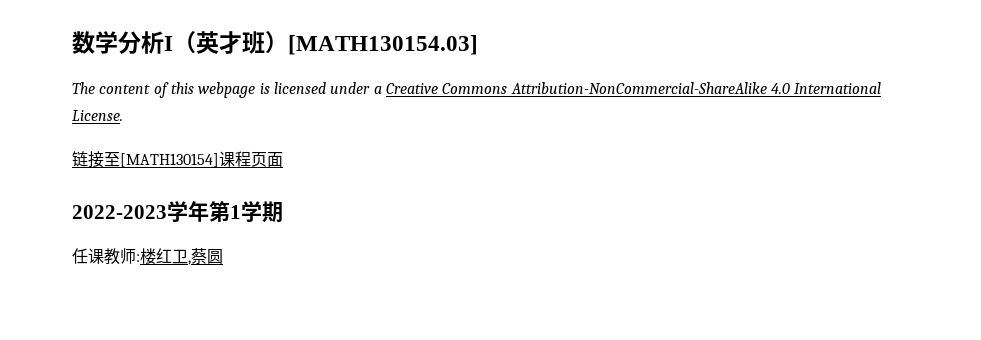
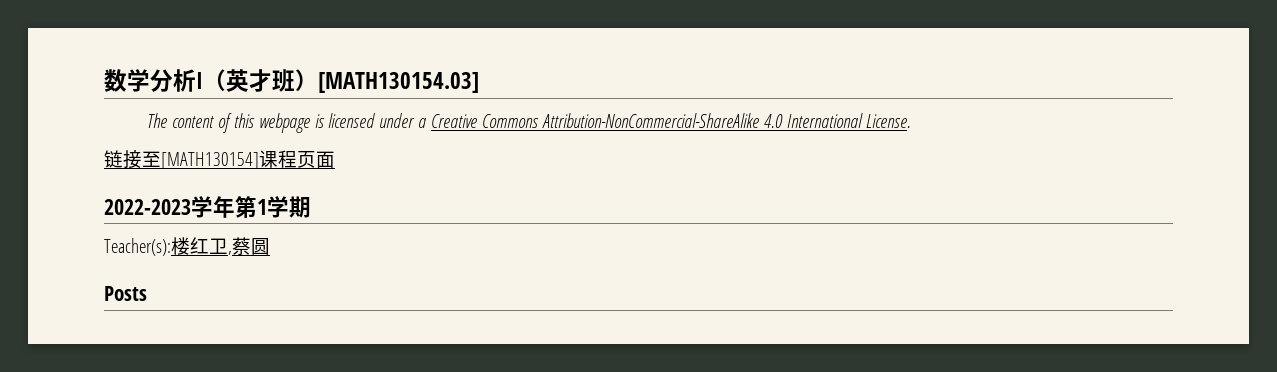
[72,248,140,265] 任课教师: -> [104,238,171,256] Teacher(s):
(223, 256) none -> [104,286,147,301] // Posts

